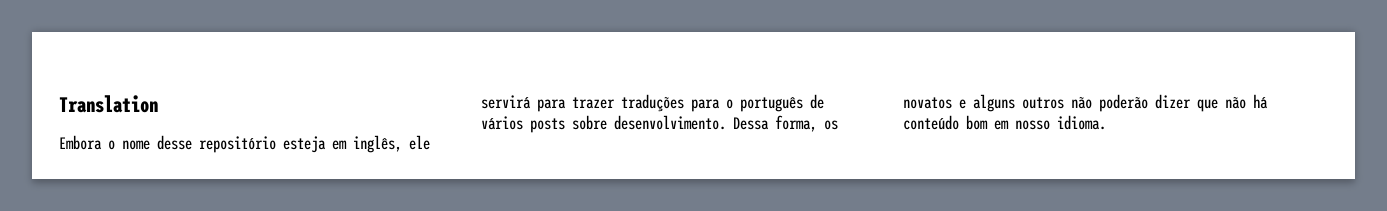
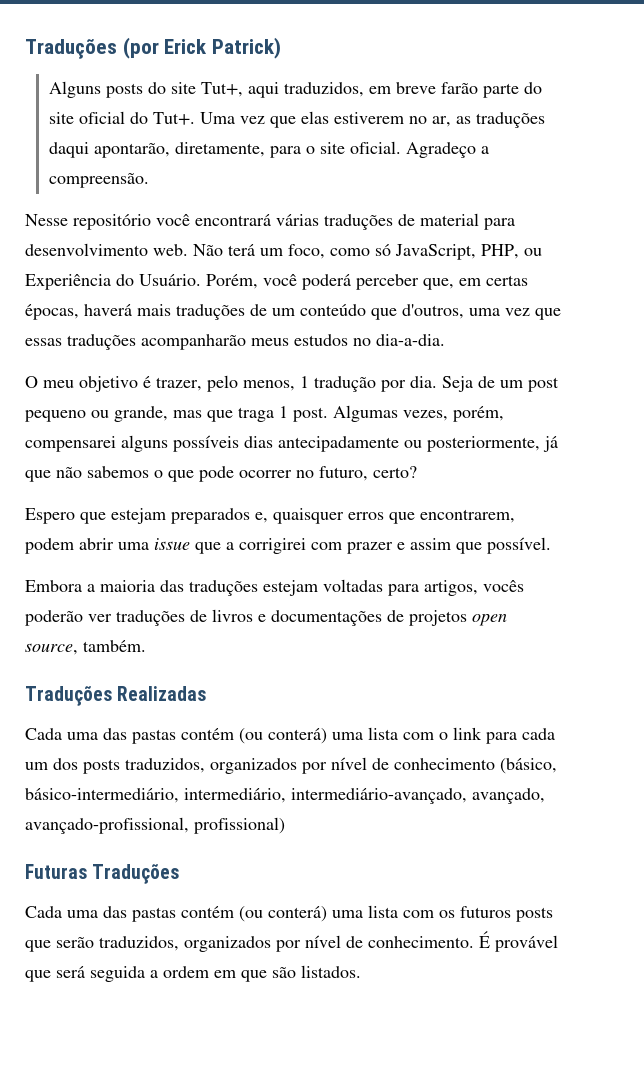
[59,95,158,113] [59,135,430,153] [481,94,824,112] [481,115,838,133] [903,94,1268,112] [903,115,1106,130] Translation // Embora o nome desse repositório esteja em inglês, ele servirá para trazer traduções para o português de vários posts sobre desenvolvimento. Dessa forma, os novatos e alguns outros não poderão dizer que não há conteúdo bom em nosso idioma. -> [25,37,282,59] [48,81,542,98] [48,111,545,128] [48,141,489,158] [48,173,149,188] [25,213,515,230] [25,243,542,260] [25,274,528,290] [25,304,561,320] [25,334,445,350] [25,375,559,392] [25,405,504,422] [25,435,558,452] [25,466,417,482] [25,508,515,524] [25,537,551,554] [25,579,524,596] [25,609,507,626] [25,640,146,655] [25,686,207,706] [25,727,555,744] [25,757,557,774] [25,788,545,804] [25,817,285,834] [25,864,180,884] [25,905,553,922] [25,931,558,952] [25,965,361,982] Traduções (por Erick Patrick) // Alguns posts do site Tut+, aqui traduzidos, em breve farão parte do site oficial do Tut+. Uma vez que elas estiverem no ar, as traduções daqui apontarão, diretamente, para o site oficial. Agradeço a compreensão. // Nesse repositório você encontrará várias traduções de material para desenvolvimento web. Não terá um foco, como só JavaScript, PHP, ou Experiência do Usuário. Porém, você poderá perceber que, em certas épocas, haverá mais traduções de um conteúdo que d'outros, uma vez que essas traduções acompanharão meus estudos no dia-a-dia. // O meu objetivo é trazer, pelo menos, 1 tradução por dia. Seja de um post pequeno ou grande, mas que traga 1 post. Algumas vezes, porém, compensarei alguns possíveis dias antecipadamente ou posteriormente, já que não sabemos o que pode ocorrer no futuro, certo? // Espero que estejam preparados e, quaisquer erros que encontrarem, podem abrir uma issue que a corrigirei com prazer e assim que possível. // Embora a maioria das traduções estejam voltadas para artigos, vocês poderão ver traduções de livros e documentações de projetos open source, também. // Traduções Realizadas // Cada uma das pastas contém (ou conterá) uma lista com o link para cada um dos posts traduzidos, organizados por nível de conhecimento (básico, básico-intermediário, intermediário, intermediário-avançado, avançado, avançado-profissional, profissional) // Futuras Traduções // Cada uma das pastas contém (ou conterá) uma lista com os futuros posts que serão traduzidos, organizados por nível de conhecimento. É provável que será seguida a ordem em que são listados.

